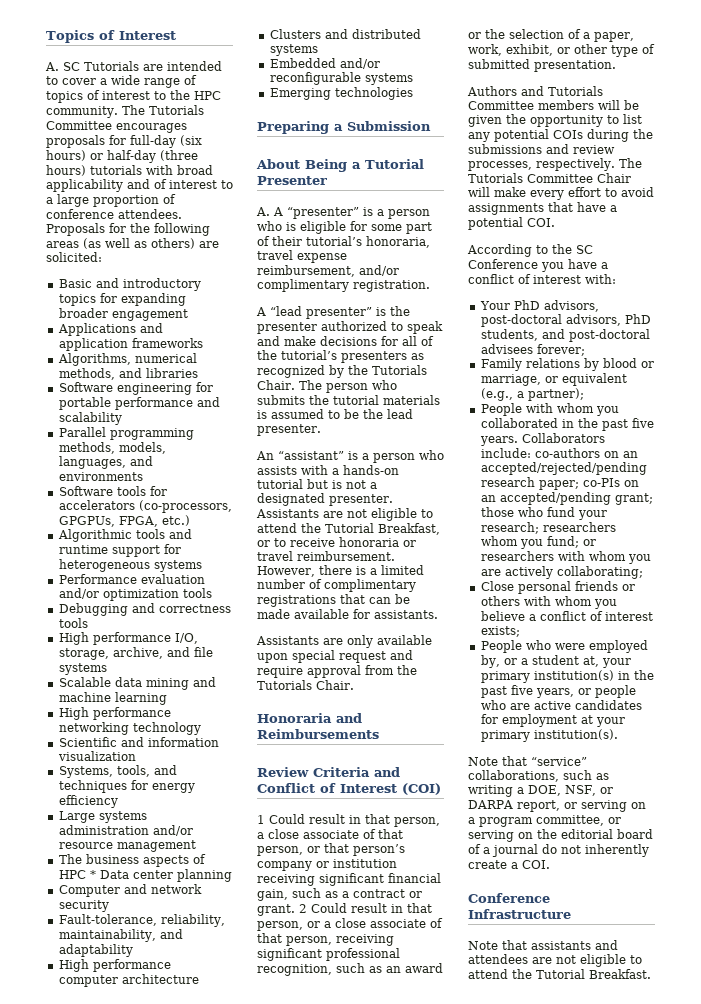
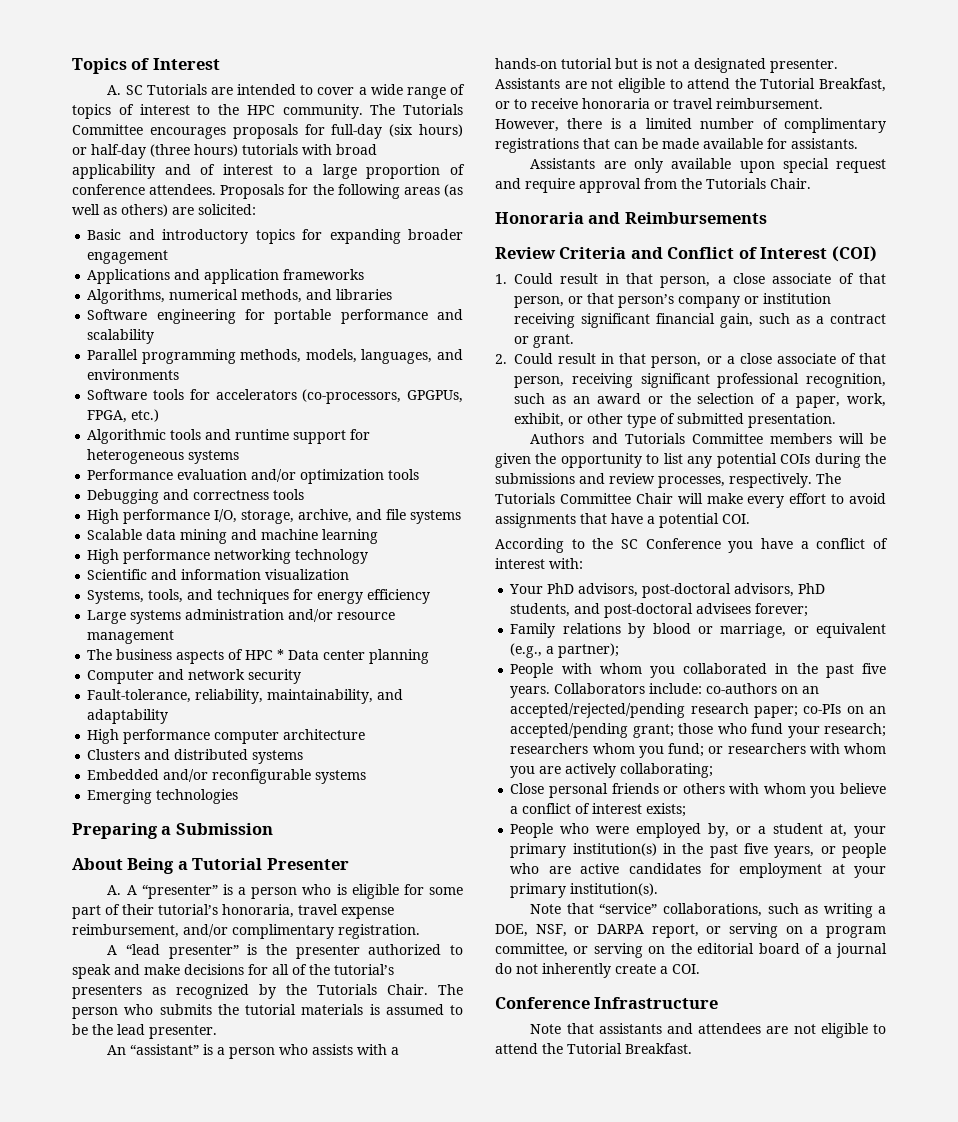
[257,815,265,824] 1 -> [495,274,507,284] 1.
[299,904,307,913] 2 -> [495,354,507,364] // 2.

